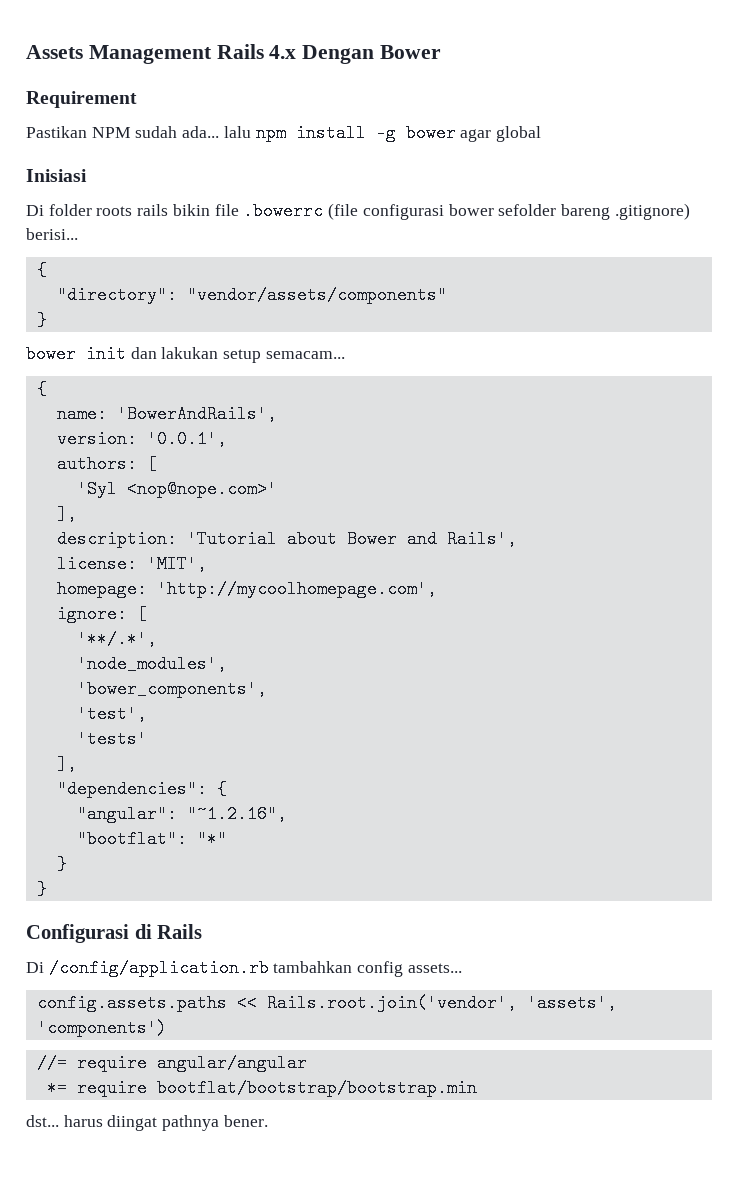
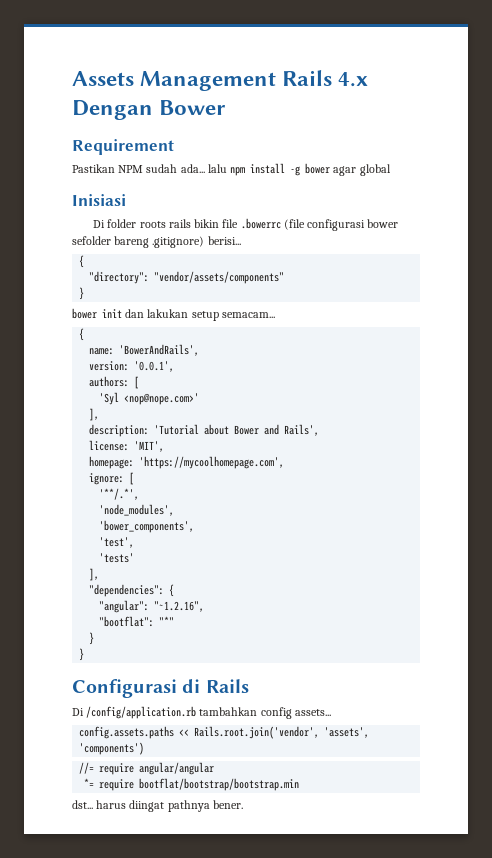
[156,580,437,598] 'http://mycoolhomepage.com', -> [139,456,285,469] 'https://mycoolhomepage.com',

